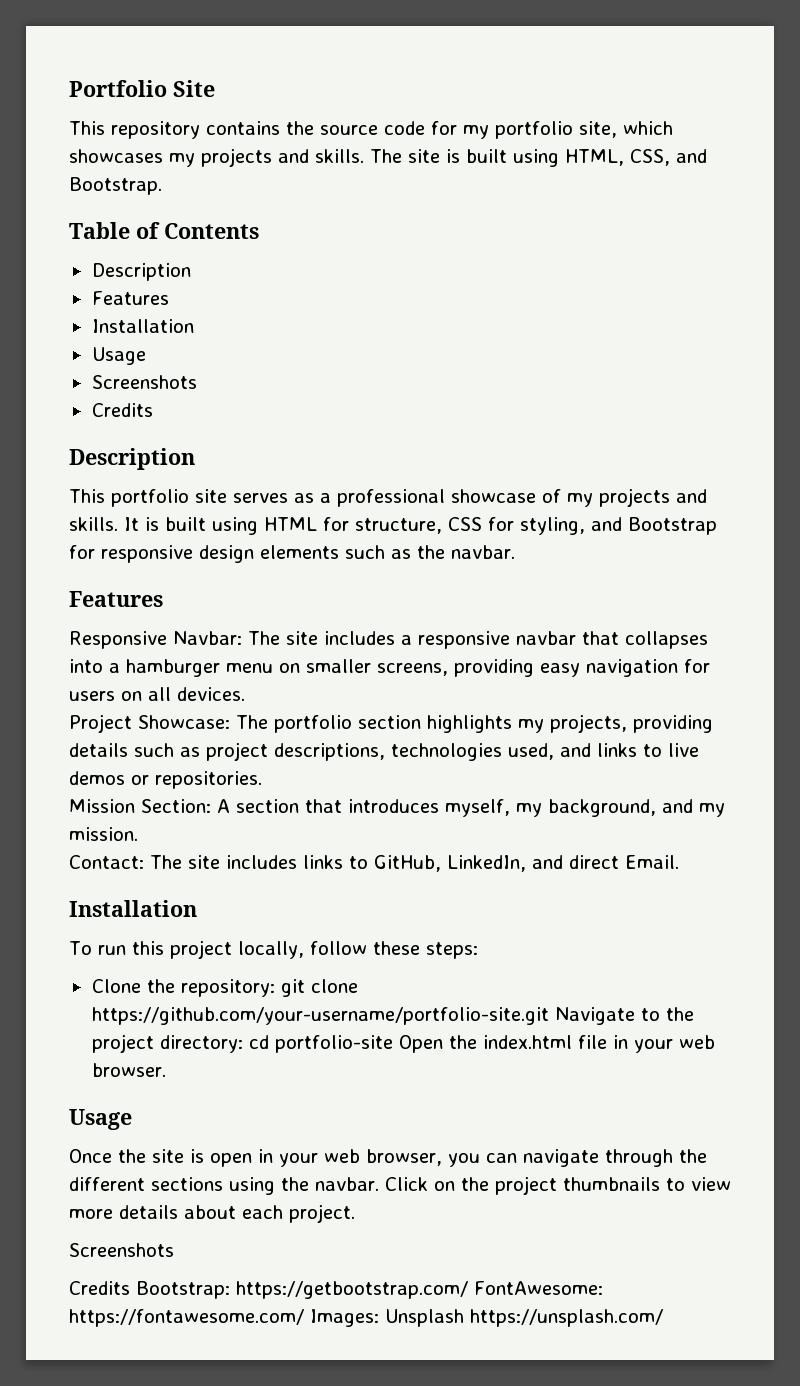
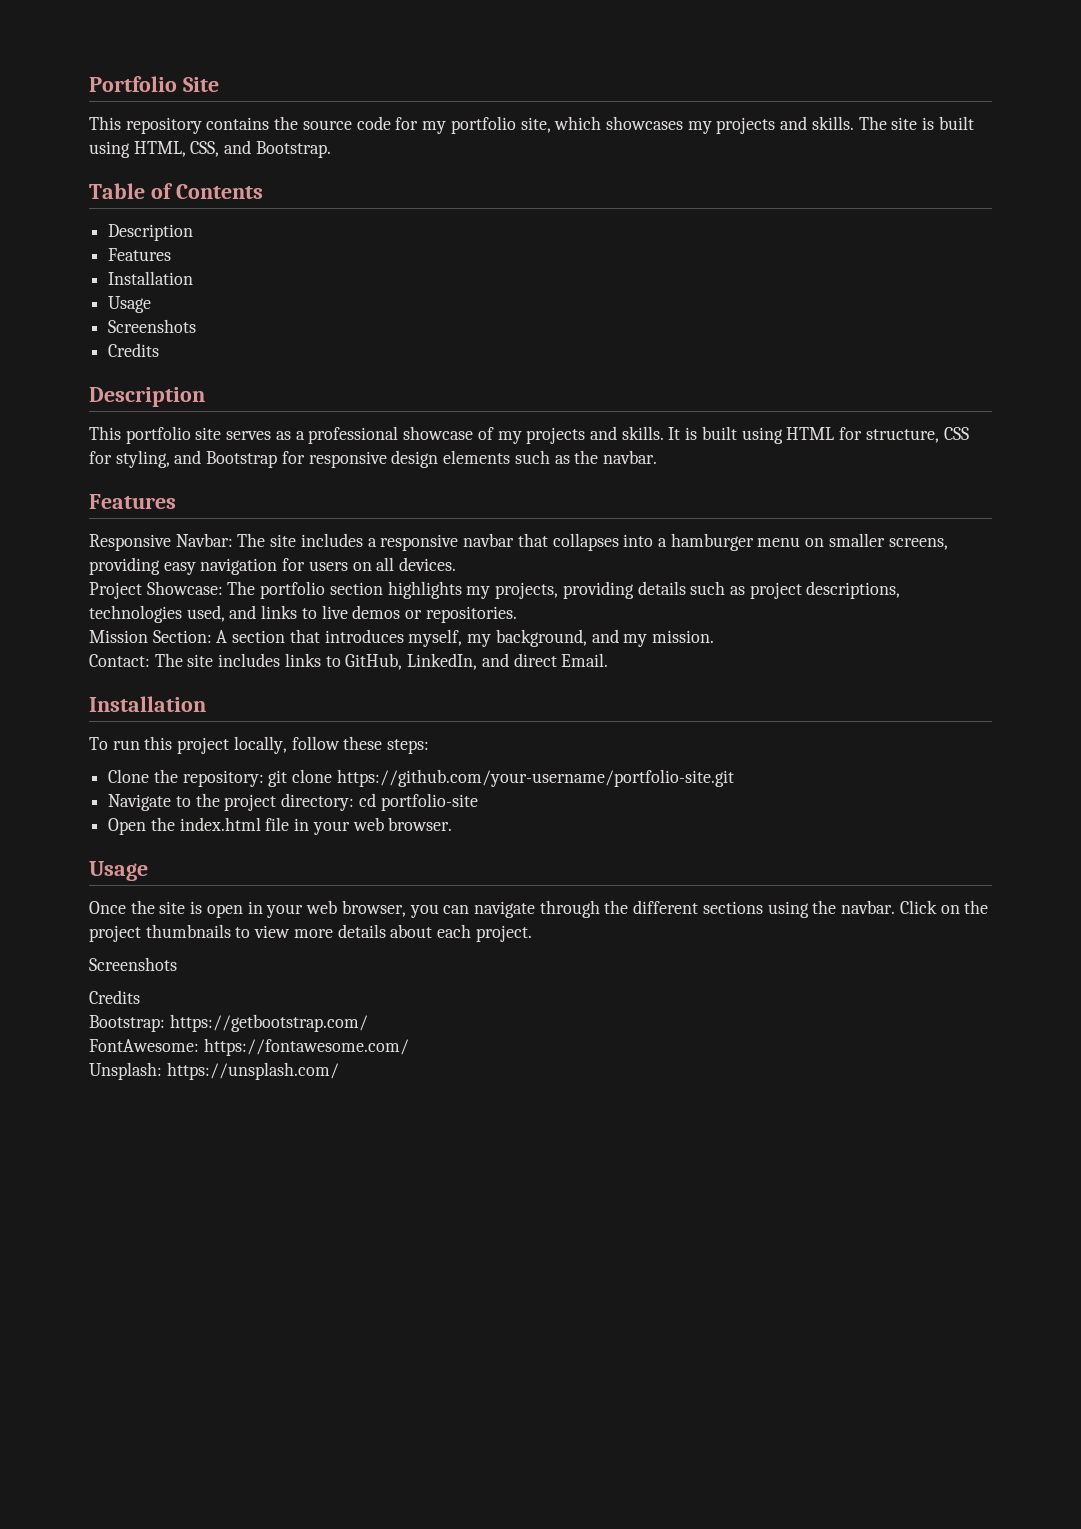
(549, 1016) none -> (734, 778) //
(393, 1044) none -> (478, 802) //
(130, 1288) none -> (140, 997) //
(468, 1290) none -> (368, 1023) //
[309,1309,464,1327] Images: Unsplash -> [89,1062,162,1080] // Unsplash:

